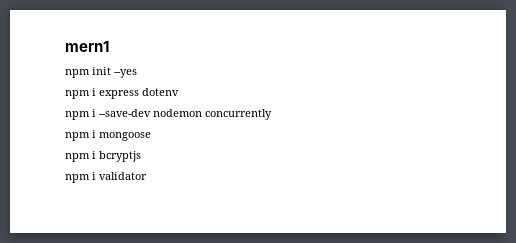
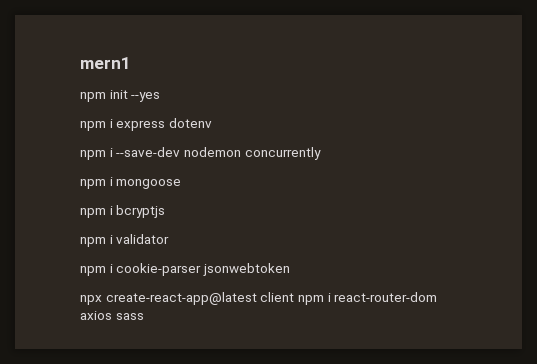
(147, 176) none -> [80,263,290,276] [80,292,438,305] [80,311,144,320] // npm i cookie-parser jsonwebtoken // npx create-react-app@latest client npm i react-router-dom axios sass

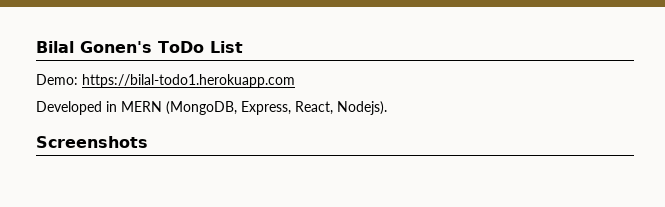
[80,57,131,69] [80,90,161,102] [80,118,212,131] [80,147,321,160] [80,177,182,189] [80,205,166,218] [80,234,170,247] [80,263,290,276] [80,292,438,305] [80,311,144,320] mern1 // npm init --yes // npm i express dotenv // npm i --save-dev nodemon concurrently // npm i mongoose // npm i bcryptjs // npm i validator // npm i cookie-parser jsonwebtoken // npx create-react-app@latest client npm i react-router-dom axios sass -> [36,41,243,53] [36,74,295,88] [36,101,387,115] [36,136,148,148] Bilal Gonen's ToDo List // Demo: https://bilal-todo1.herokuapp.com // Developed in MERN (MongoDB, Express, React, Nodejs). // Screenshots

